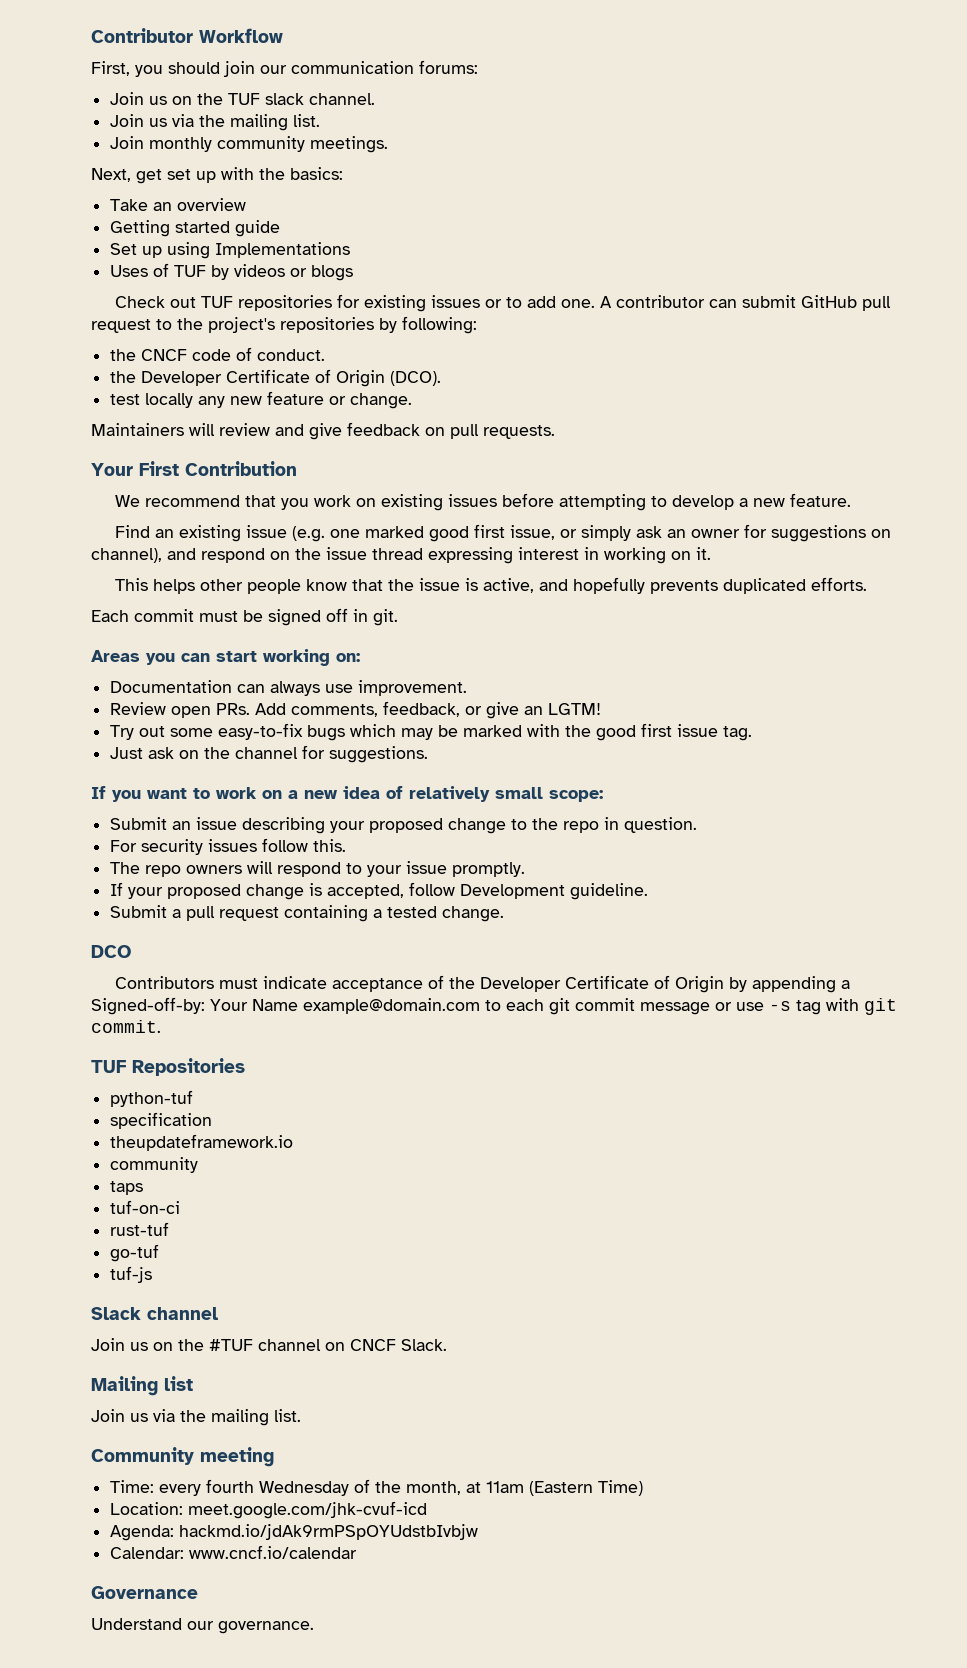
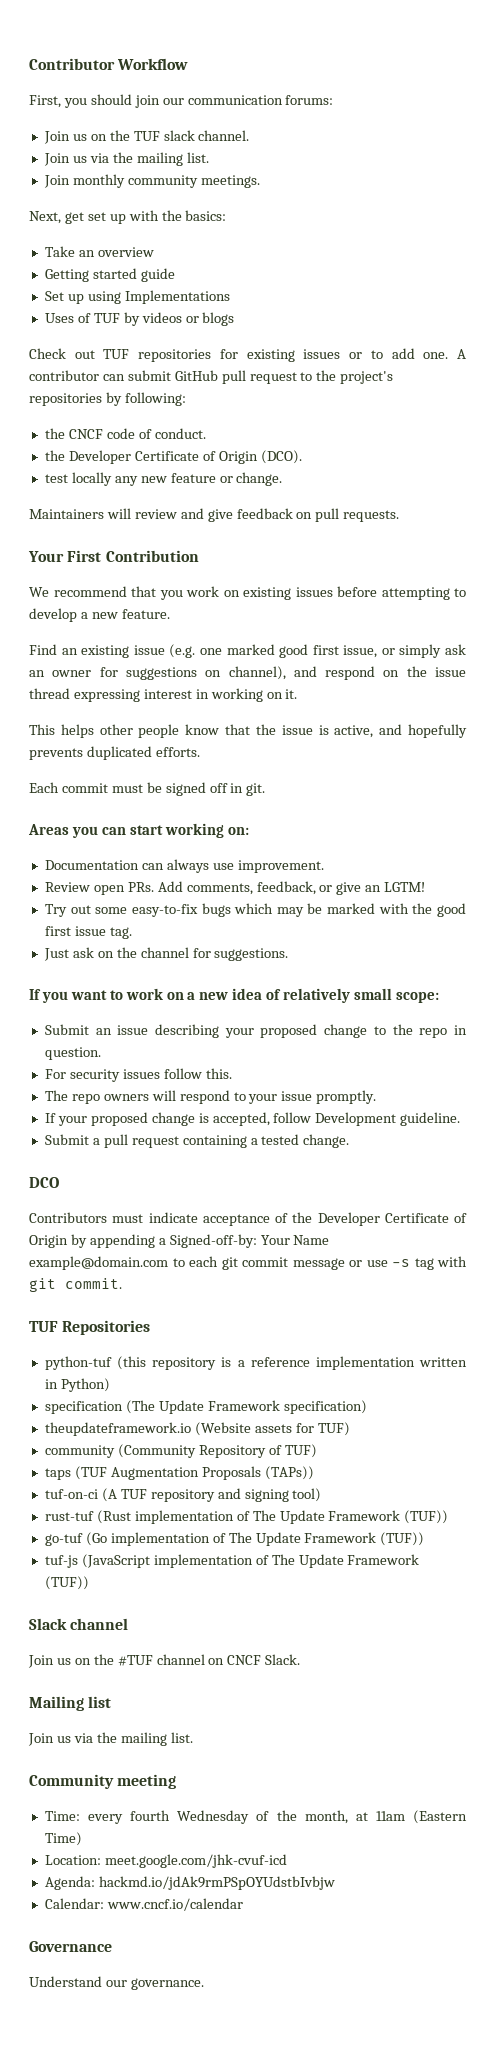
[110,1112,213,1129] [110,1134,294,1151] [110,1157,199,1173] [110,1181,144,1195] [110,1200,181,1214] [110,1222,170,1236] [110,1244,160,1262] [110,1266,153,1283] // specification // theupdateframework.io // community // taps // tuf-on-ci // rust-tuf // go-tuf // tuf-js -> [117,1356,467,1370] [44,1378,110,1392] [44,1400,367,1414] [44,1422,350,1436] [44,1444,317,1458] [44,1466,314,1480] [44,1488,322,1502] [44,1510,449,1524] [44,1532,425,1546] [44,1554,420,1568] [44,1576,89,1590] (this repository is a reference implementation written in Python) // specification (The Update Framework specification) // theupdateframework.io (Website assets for TUF) // community (Community Repository of TUF) // taps (TUF Augmentation Proposals (TAPs)) // tuf-on-ci (A TUF repository and signing tool) // rust-tuf (Rust implementation of The Update Framework (TUF)) // go-tuf (Go implementation of The Update Framework (TUF)) // tuf-js (JavaScript implementation of The Update Framework (TUF))

